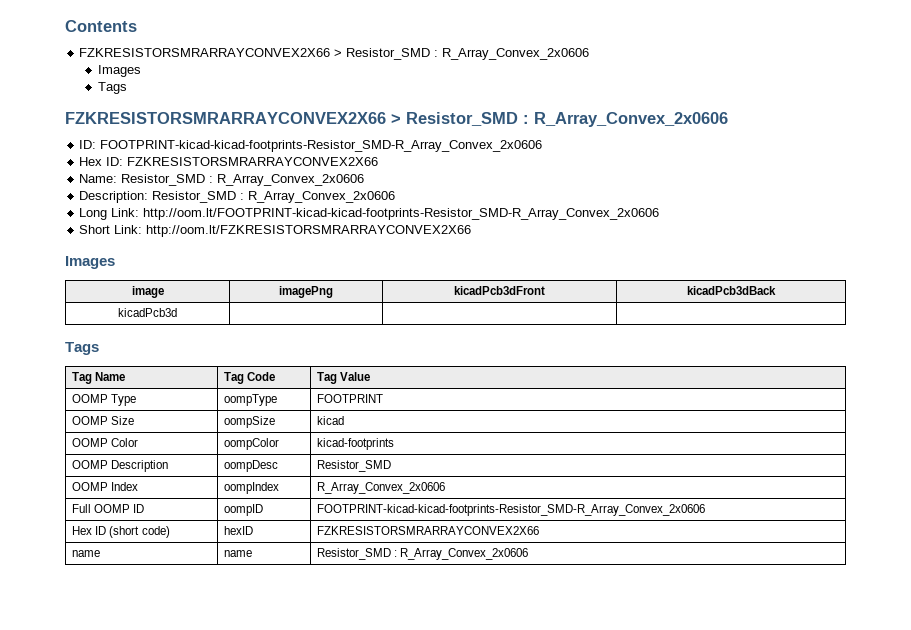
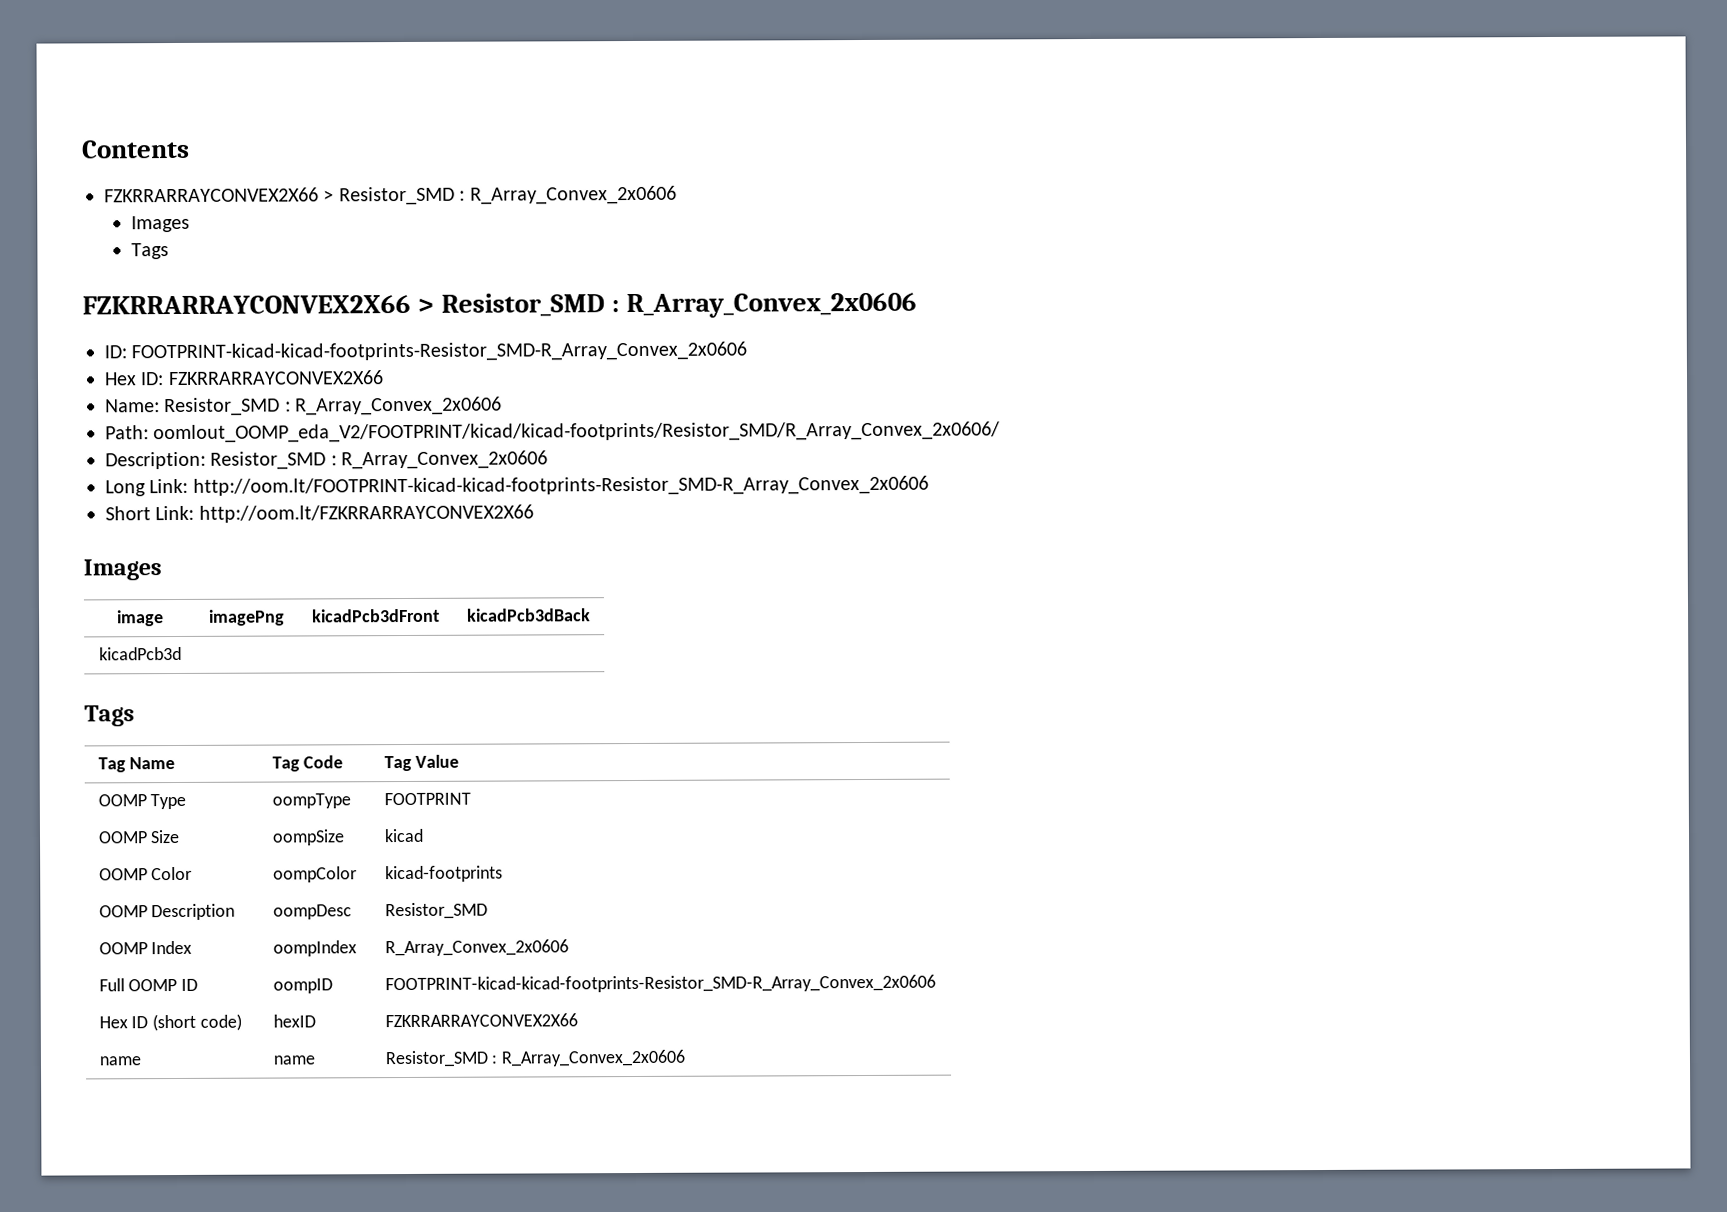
[79,48,331,57] FZKRESISTORSMRARRAYCONVEX2X66 -> [104,187,319,203] FZKRRARRAYCONVEX2X66
[65,112,386,124] FZKRESISTORSMRARRAYCONVEX2X66 -> [82,294,411,315] FZKRRARRAYCONVEX2X66
[127,157,379,166] FZKRESISTORSMRARRAYCONVEX2X66 -> [167,370,384,386] FZKRRARRAYCONVEX2X66
(365, 180) none -> [105,421,1001,444] // Path: oomlout_OOMP_eda_V2/FOOTPRINT/kicad/kicad-footprints/Resistor_SMD/R_Array_Convex_2x0606/
[146,225,472,237] http://oom.lt/FZKRESISTORSMRARRAYCONVEX2X66 -> [198,504,534,523] http://oom.lt/FZKRRARRAYCONVEX2X66
[317,526,540,535] FZKRESISTORSMRARRAYCONVEX2X66 -> [384,1013,578,1028] FZKRRARRAYCONVEX2X66

